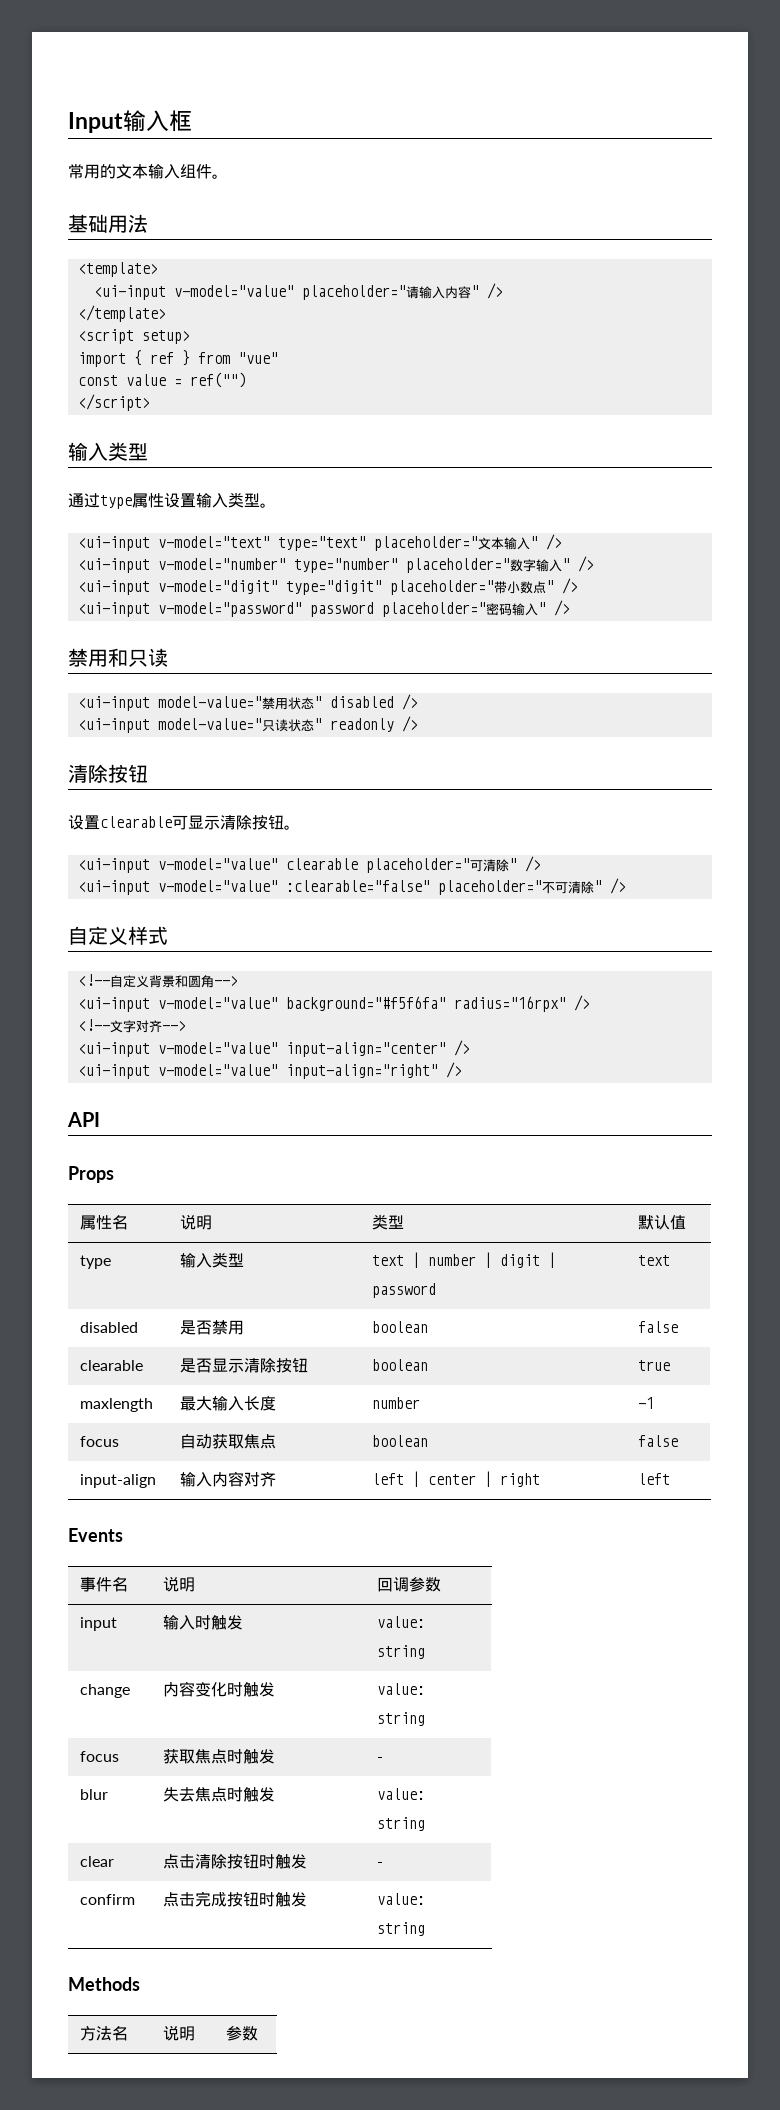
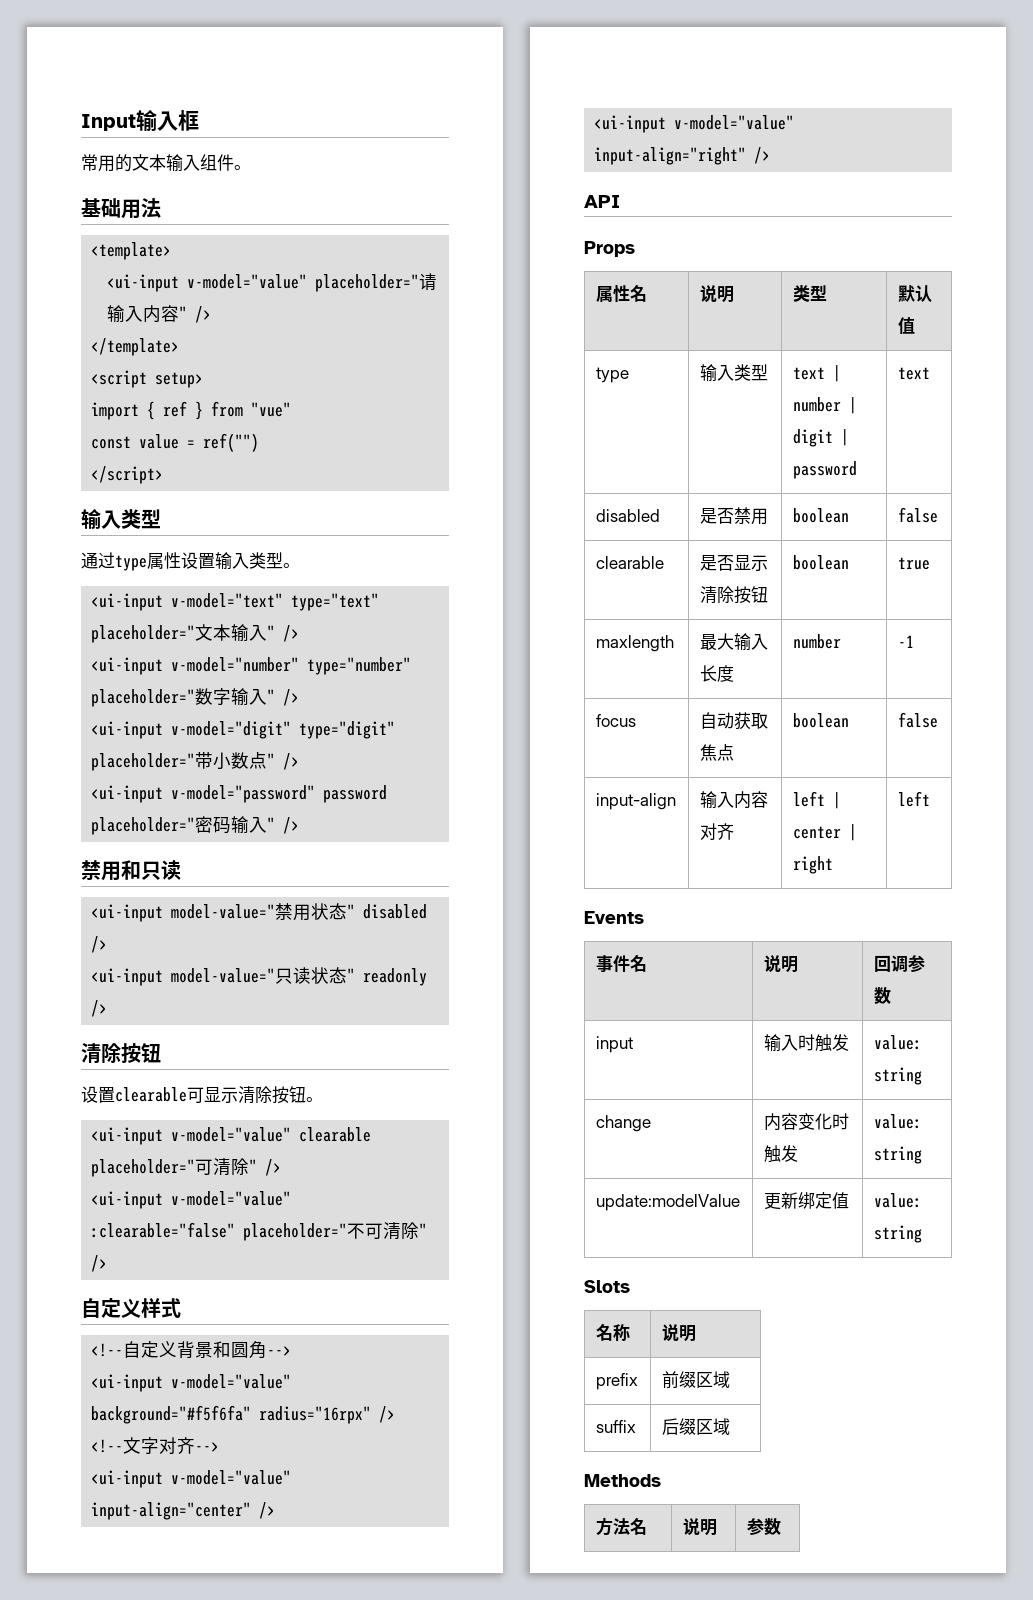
[79,1751,119,1762] [162,1749,275,1764] [376,1757,383,1762] [79,1789,108,1800] [162,1787,275,1802] [376,1788,425,1800] [376,1817,425,1831] [79,1856,114,1867] [162,1854,307,1869] [376,1862,383,1867] [79,1894,135,1905] [162,1891,307,1907] [376,1893,425,1905] [376,1922,425,1936] focus | 获取焦点时触发 | - // blur | 失去焦点时触发 | value: string // clear | 点击清除按钮时触发 | - // confirm | 点击完成按钮时触发 | value: string -> [595,1194,740,1211] [763,1192,849,1210] [873,1193,922,1208] [873,1225,922,1243] [584,1280,630,1293] [595,1324,630,1342] [661,1324,696,1342] [595,1373,638,1390] [661,1371,730,1389] [595,1420,636,1433] [661,1418,730,1435] update:modelValue | 更新绑定值 | value: string // Slots // 名称 | 说明 // prefix | 前缀区域 // suffix | 后缀区域

